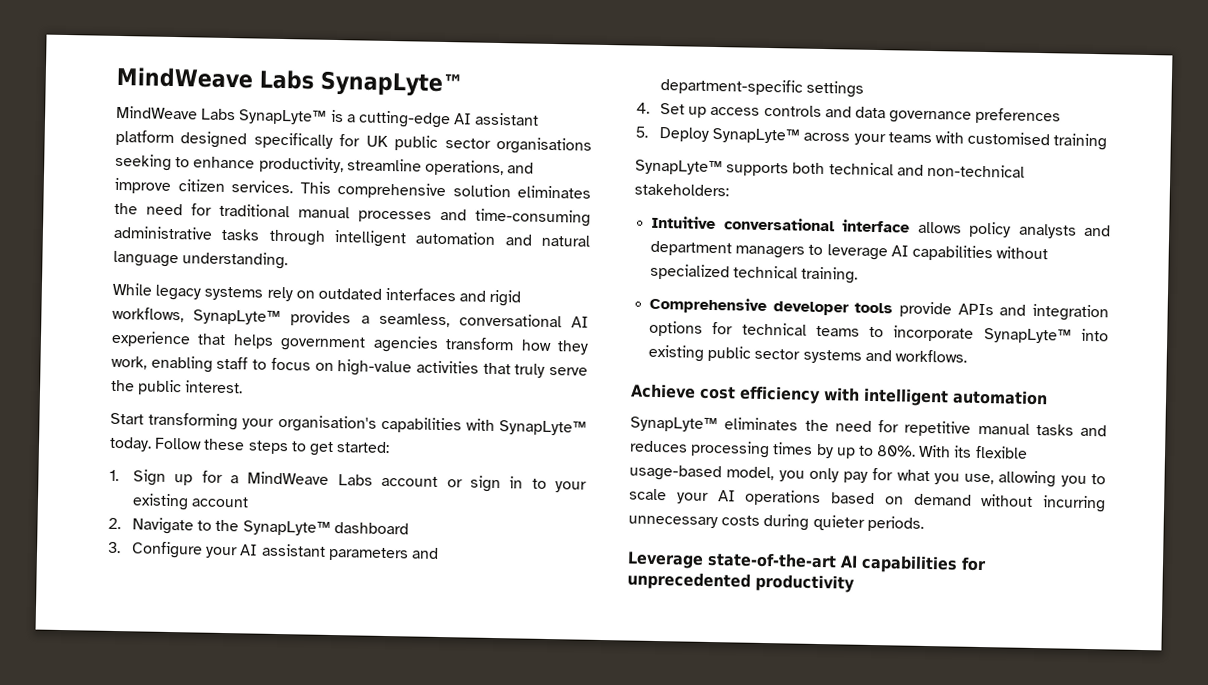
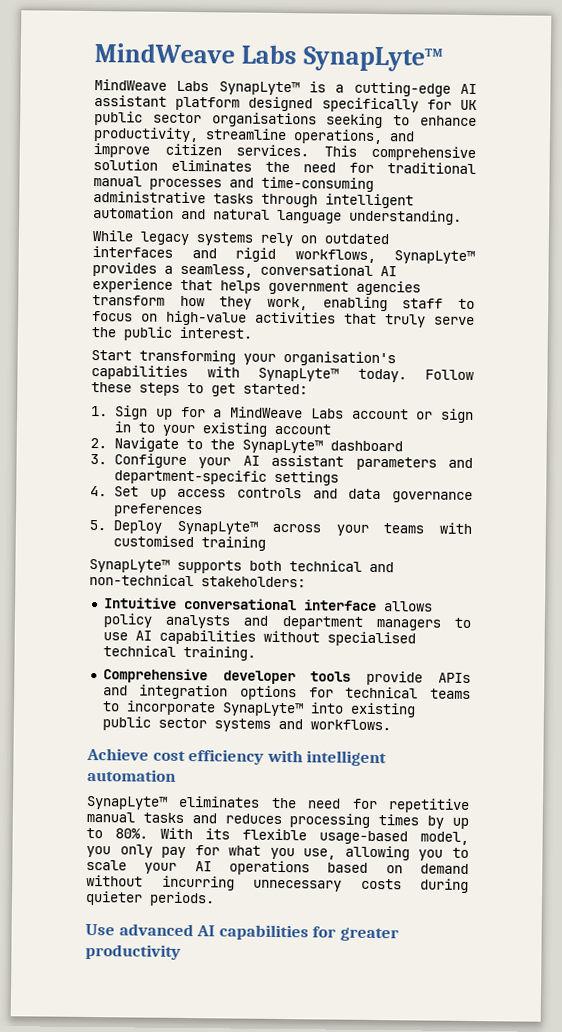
[826,244,888,261] leverage -> [102,632,128,641] use
[650,263,731,281] specialized -> [326,631,416,647] specialised
[627,551,837,569] Leverage state-of-the-art -> [85,923,194,937] Use advanced
[627,571,751,591] unprecedented -> [339,927,399,942] greater

